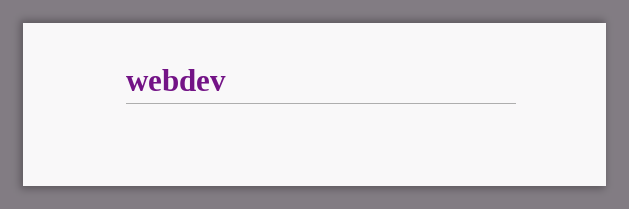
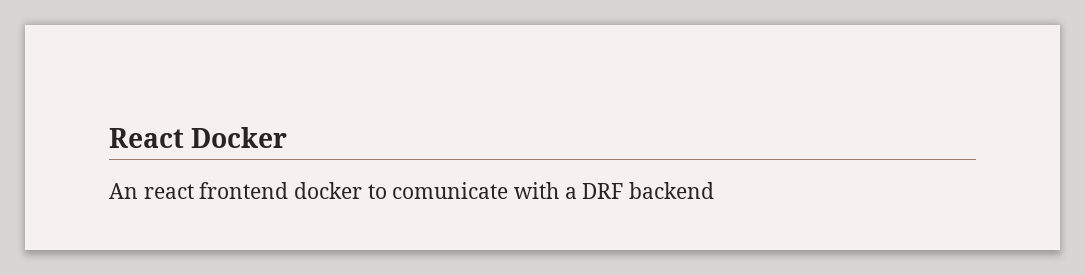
[126,69,226,91] webdev -> [109,127,288,148] [109,182,715,199] React Docker // An react frontend docker to comunicate with a DRF backend

